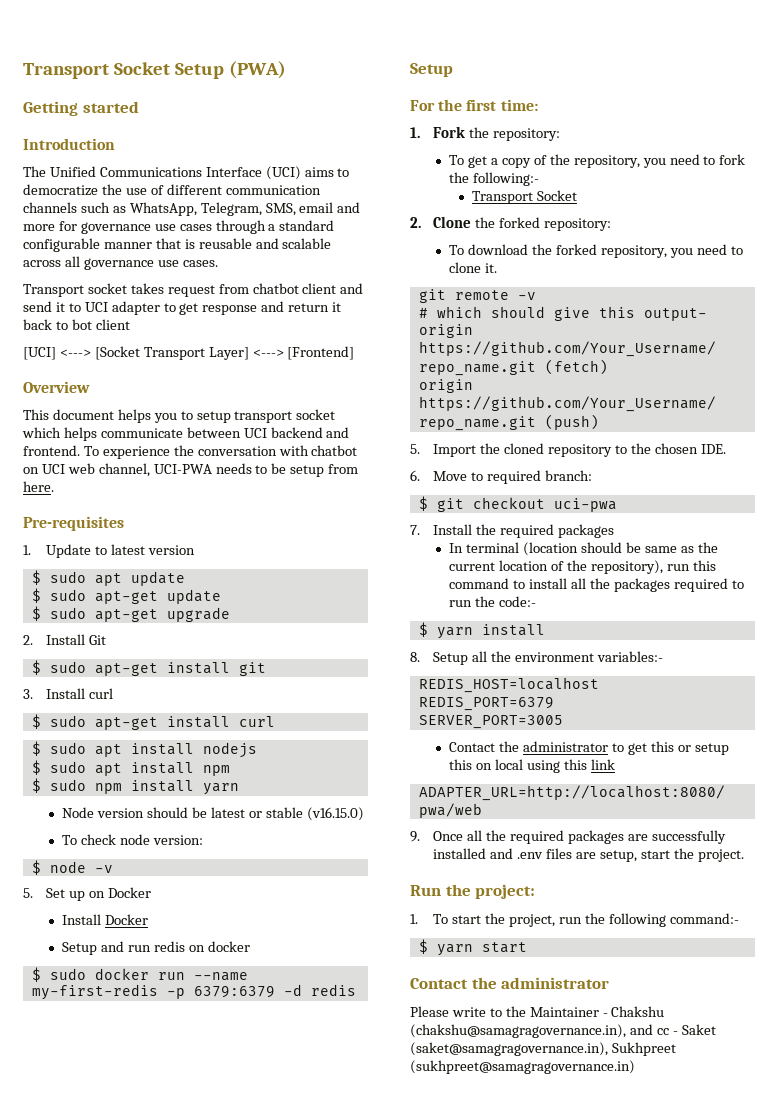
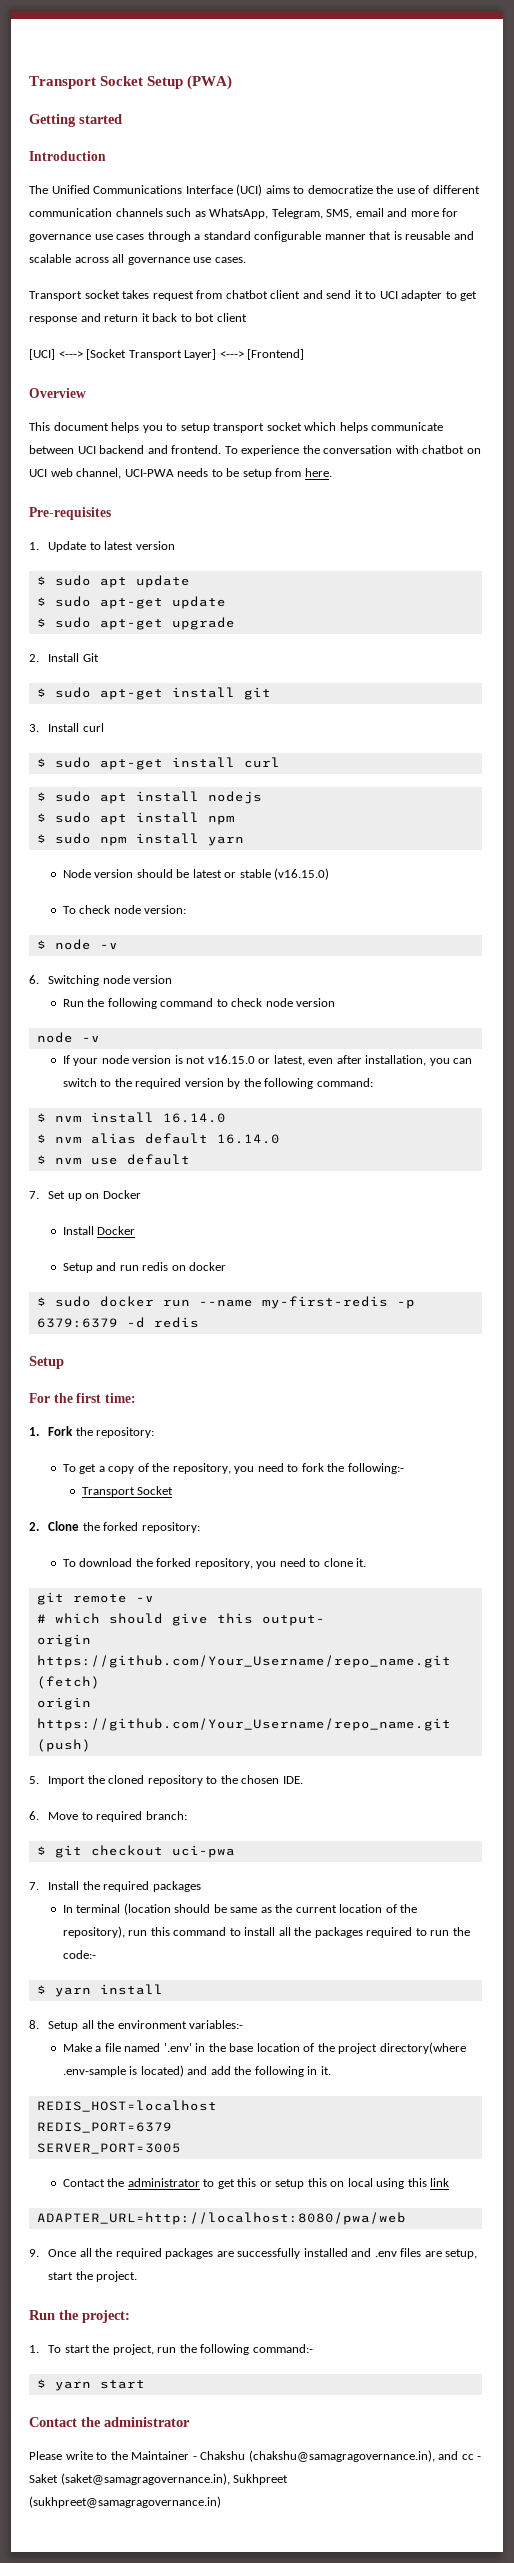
[23,888,33,898] 5. -> [29,975,173,986] [62,998,336,1009] [36,1032,100,1043] [62,1055,473,1066] [62,1078,373,1089] [36,1112,226,1123] [36,1133,280,1144] [36,1154,190,1165] [29,1191,39,1199] 6. Switching node version // Run the following command to check node version // node -v // If your node version is not v16.15.0 or latest, even after installation, you can switch to the required version by the following command: // $ nvm install 16.14.0 // $ nvm alias default 16.14.0 // $ nvm use default // 7.
(663, 656) none -> [62,2042,466,2054] [62,2065,331,2077] // Make a file named '.env' in the base location of the project directory(where .env-sample is located) and add the following in it.

